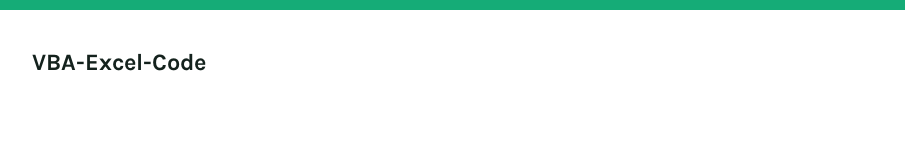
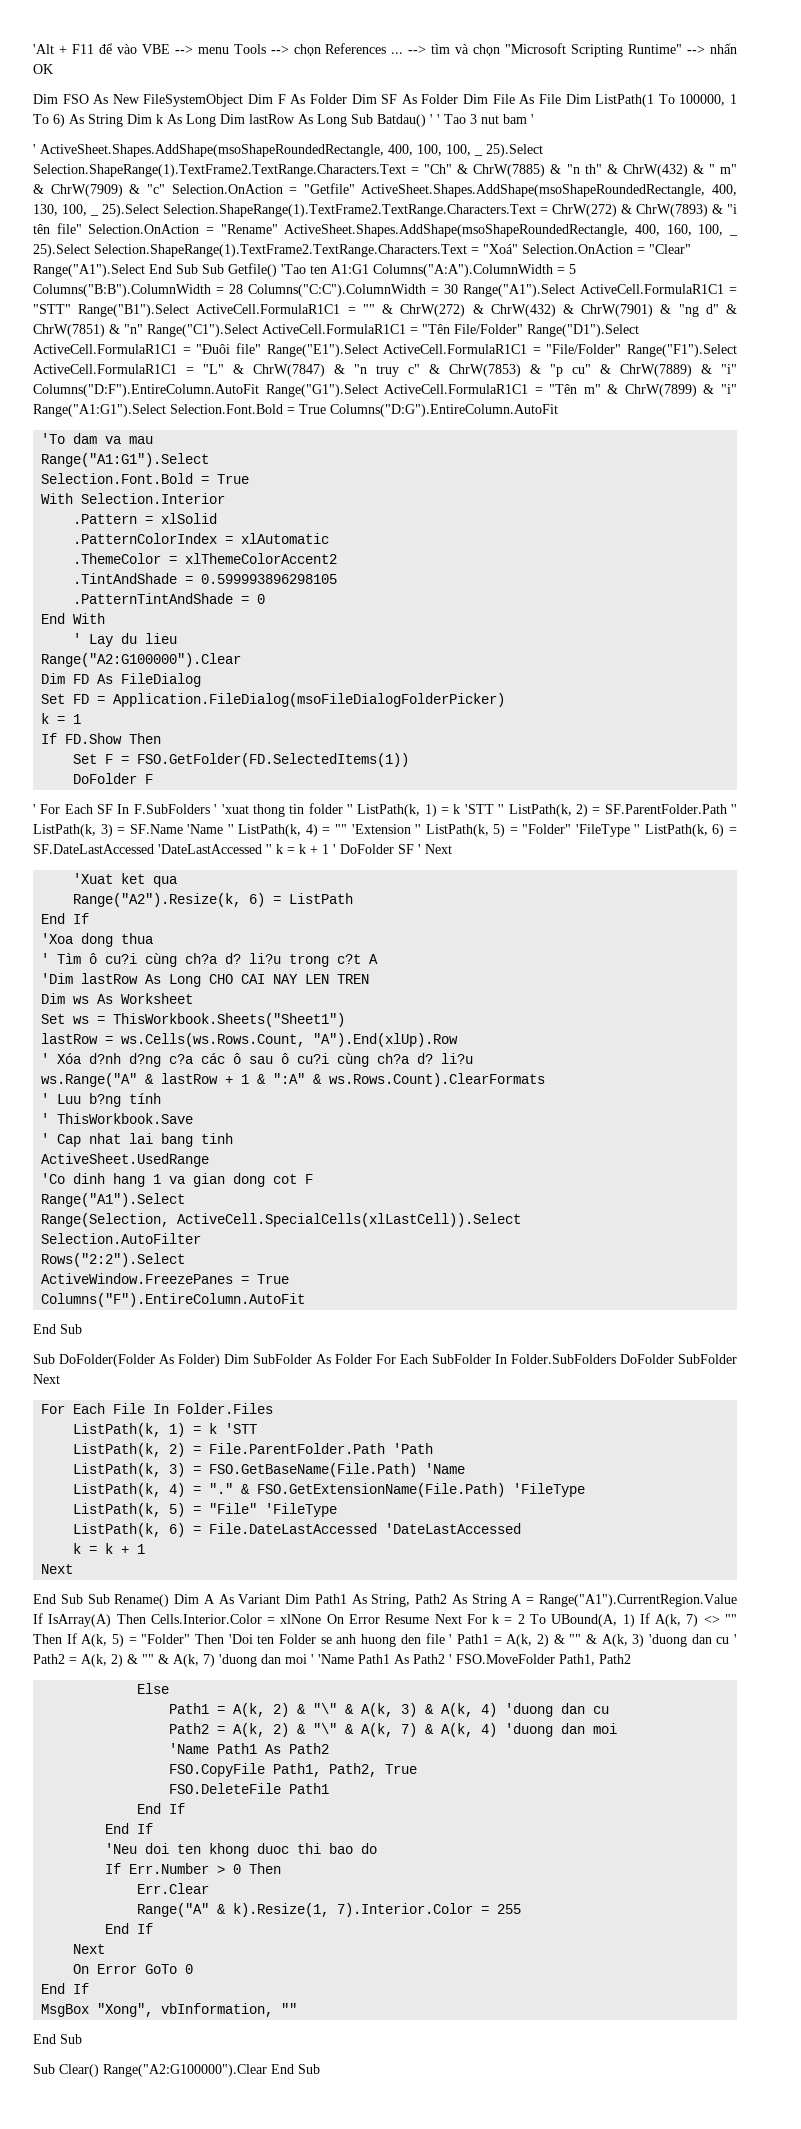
[32,53,206,71] VBA-Excel-Code -> [33,43,738,57] [33,64,53,74] [33,94,737,107] [33,114,534,127] [33,144,543,157] [33,164,738,177] [33,183,737,197] [33,204,737,217] [33,223,738,237] [33,244,691,257] [33,263,576,277] [33,284,737,297] [33,304,737,317] [33,324,639,337] [33,343,737,357] [33,364,737,377] [33,384,737,397] [33,404,558,417] [41,433,154,444] [41,453,210,467] [41,473,250,484] [41,493,226,504] [73,513,218,524] [73,533,330,544] [73,553,338,564] [73,573,338,584] [73,593,266,604] [41,613,106,624] [73,633,178,647] [41,653,242,667] [41,673,202,687] [41,693,506,707] [41,713,82,724] [41,733,162,744] [73,753,410,767] [73,773,154,784] [33,803,738,817] [33,824,737,837] [33,844,452,854] [73,873,178,887] [73,893,354,907] [41,913,90,924] [41,933,154,947] [41,953,379,967] [41,973,370,987] [41,993,194,1004] [41,1013,346,1027] [41,1033,459,1047] [41,1053,474,1067] [41,1073,546,1087] [41,1093,162,1107] [41,1113,194,1124] [41,1133,234,1147] [41,1153,210,1167] [41,1173,314,1187] [41,1193,186,1207] [41,1213,522,1227] [41,1233,202,1244] [41,1253,186,1267] [41,1273,290,1284] [41,1293,306,1307] [33,1324,82,1334] [33,1354,737,1367] [33,1374,60,1384] [41,1403,274,1414] [73,1423,258,1437] [73,1443,434,1457] [73,1463,466,1477] [73,1483,586,1497] [73,1503,338,1517] [73,1523,522,1537] [73,1543,146,1554] [41,1564,74,1574] [33,1594,737,1607] [33,1613,738,1627] [33,1633,738,1647] [33,1654,631,1667] [137,1683,170,1694] [169,1703,610,1717] [169,1723,618,1737] [169,1743,330,1754] [169,1763,418,1777] [169,1783,330,1794] [137,1803,186,1814] [105,1823,154,1834] [105,1843,378,1857] [105,1863,282,1874] [137,1883,210,1894] [137,1903,522,1917] [105,1923,154,1934] [73,1944,106,1954] [73,1964,194,1974] [41,1983,90,1994] [41,2003,298,2017] [33,2034,82,2044] [33,2064,320,2077] 'Alt + F11 để vào VBE --> menu Tools --> chọn References ... --> tìm và chọn "Microsoft Scripting Runtime" --> nhấn OK // Dim FSO As New FileSystemObject Dim F As Folder Dim SF As Folder Dim File As File Dim ListPath(1 To 100000, 1 To 6) As String Dim k As Long Dim lastRow As Long Sub Batdau() ' ' Tao 3 nut bam ' // ' ActiveSheet.Shapes.AddShape(msoShapeRoundedRectangle, 400, 100, 100, _ 25).Select Selection.ShapeRange(1).TextFrame2.TextRange.Characters.Text = "Ch" & ChrW(7885) & "n th" & ChrW(432) & " m" & ChrW(7909) & "c" Selection.OnAction = "Getfile" ActiveSheet.Shapes.AddShape(msoShapeRoundedRectangle, 400, 130, 100, _ 25).Select Selection.ShapeRange(1).TextFrame2.TextRange.Characters.Text = ChrW(272) & ChrW(7893) & "i tên file" Selection.OnAction = "Rename" ActiveSheet.Shapes.AddShape(msoShapeRoundedRectangle, 400, 160, 100, _ 25).Select Selection.ShapeRange(1).TextFrame2.TextRange.Characters.Text = "Xoá" Selection.OnAction = "Clear" Range("A1").Select End Sub Sub Getfile() 'Tao ten A1:G1 Columns("A:A").ColumnWidth = 5 Columns("B:B").ColumnWidth = 28 Columns("C:C").ColumnWidth = 30 Range("A1").Select ActiveCell.FormulaR1C1 = "STT" Range("B1").Select ActiveCell.FormulaR1C1 = "" & ChrW(272) & ChrW(432) & ChrW(7901) & "ng d" & ChrW(7851) & "n" Range("C1").Select ActiveCell.FormulaR1C1 = "Tên File/Folder" Range("D1").Select ActiveCell.FormulaR1C1 = "Ðuôi file" Range("E1").Select ActiveCell.FormulaR1C1 = "File/Folder" Range("F1").Select ActiveCell.FormulaR1C1 = "L" & ChrW(7847) & "n truy c" & ChrW(7853) & "p cu" & ChrW(7889) & "i" Columns("D:F").EntireColumn.AutoFit Range("G1").Select ActiveCell.FormulaR1C1 = "Tên m" & ChrW(7899) & "i" Range("A1:G1").Select Selection.Font.Bold = True Columns("D:G").EntireColumn.AutoFit // 'To dam va mau // Range("A1:G1").Select // Selection.Font.Bold = True // With Selection.Interior // .Pattern = xlSolid // .PatternColorIndex = xlAutomatic // .ThemeColor = xlThemeColorAccent2 // .TintAndShade = 0.599993896298105 // .PatternTintAndShade = 0 // End With // ' Lay du lieu // Range("A2:G100000").Clear // Dim FD As FileDialog // Set FD = Application.FileDialog(msoFileDialogFolderPicker) // k = 1 // If FD.Show Then // Set F = FSO.GetFolder(FD.SelectedItems(1)) // DoFolder F // ' For Each SF In F.SubFolders ' 'xuat thong tin folder '' ListPath(k, 1) = k 'STT '' ListPath(k, 2) = SF.ParentFolder.Path '' ListPath(k, 3) = SF.Name 'Name '' ListPath(k, 4) = "" 'Extension '' ListPath(k, 5) = "Folder" 'FileType '' ListPath(k, 6) = SF.DateLastAccessed 'DateLastAccessed '' k = k + 1 ' DoFolder SF ' Next // 'Xuat ket qua // Range("A2").Resize(k, 6) = ListPath // End If // 'Xoa dong thua // ' Tìm ô cu?i cùng ch?a d? li?u trong c?t A // 'Dim lastRow As Long CHO CAI NAY LEN TREN // Dim ws As Worksheet // Set ws = ThisWorkbook.Sheets("Sheet1") // lastRow = ws.Cells(ws.Rows.Count, "A").End(xlUp).Row // ' Xóa d?nh d?ng c?a các ô sau ô cu?i cùng ch?a d? li?u // ws.Range("A" & lastRow + 1 & ":A" & ws.Rows.Count).ClearFormats // ' Luu b?ng tính // ' ThisWorkbook.Save // ' Cap nhat lai bang tinh // ActiveSheet.UsedRange // 'Co dinh hang 1 va gian dong cot F // Range("A1").Select // Range(Selection, ActiveCell.SpecialCells(xlLastCell)).Select // Selection.AutoFilter // Rows("2:2").Select // ActiveWindow.FreezePanes = True // Columns("F").EntireColumn.AutoFit // End Sub // Sub DoFolder(Folder As Folder) Dim SubFolder As Folder For Each SubFolder In Folder.SubFolders DoFolder SubFolder Next // For Each File In Folder.Files // ListPath(k, 1) = k 'STT // ListPath(k, 2) = File.ParentFolder.Path 'Path // ListPath(k, 3) = FSO.GetBaseName(File.Path) 'Name // ListPath(k, 4) = "." & FSO.GetExtensionName(File.Path) 'FileType // ListPath(k, 5) = "File" 'FileType // ListPath(k, 6) = File.DateLastAccessed 'DateLastAccessed // k = k + 1 // Next // End Sub Sub Rename() Dim A As Variant Dim Path1 As String, Path2 As String A = Range("A1").CurrentRegion.Value If IsArray(A) Then Cells.Interior.Color = xlNone On Error Resume Next For k = 2 To UBound(A, 1) If A(k, 7) <> "" Then If A(k, 5) = "Folder" Then 'Doi ten Folder se anh huong den file ' Path1 = A(k, 2) & "" & A(k, 3) 'duong dan cu ' Path2 = A(k, 2) & "" & A(k, 7) 'duong dan moi ' 'Name Path1 As Path2 ' FSO.MoveFolder Path1, Path2 // Else // Path1 = A(k, 2) & "\" & A(k, 3) & A(k, 4) 'duong dan cu // Path2 = A(k, 2) & "\" & A(k, 7) & A(k, 4) 'duong dan moi // 'Name Path1 As Path2 // FSO.CopyFile Path1, Path2, True // FSO.DeleteFile Path1 // End If // End If // 'Neu doi ten khong duoc thi bao do // If Err.Number > 0 Then // Err.Clear // Range("A" & k).Resize(1, 7).Interior.Color = 255 // End If // Next // On Error GoTo 0 // End If // MsgBox "Xong", vbInformation, "" // End Sub // Sub Clear() Range("A2:G100000").Clear End Sub

